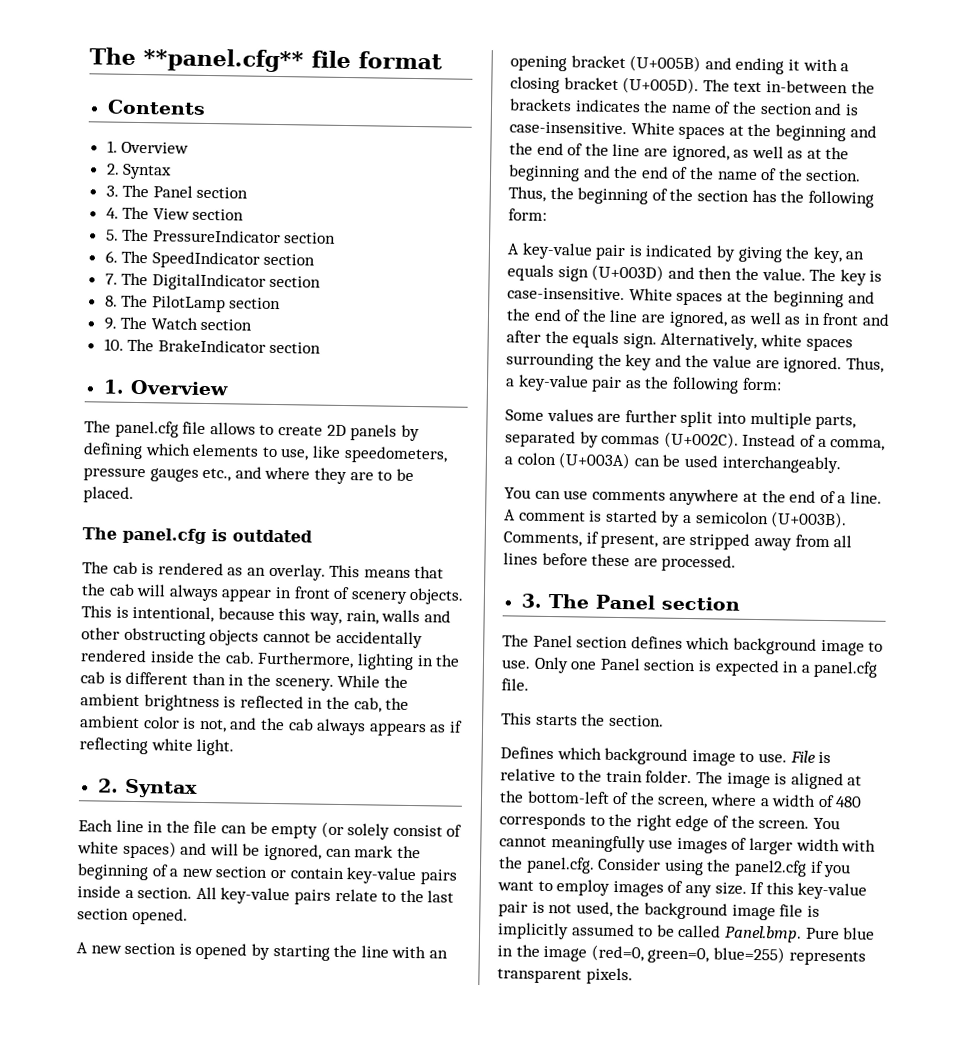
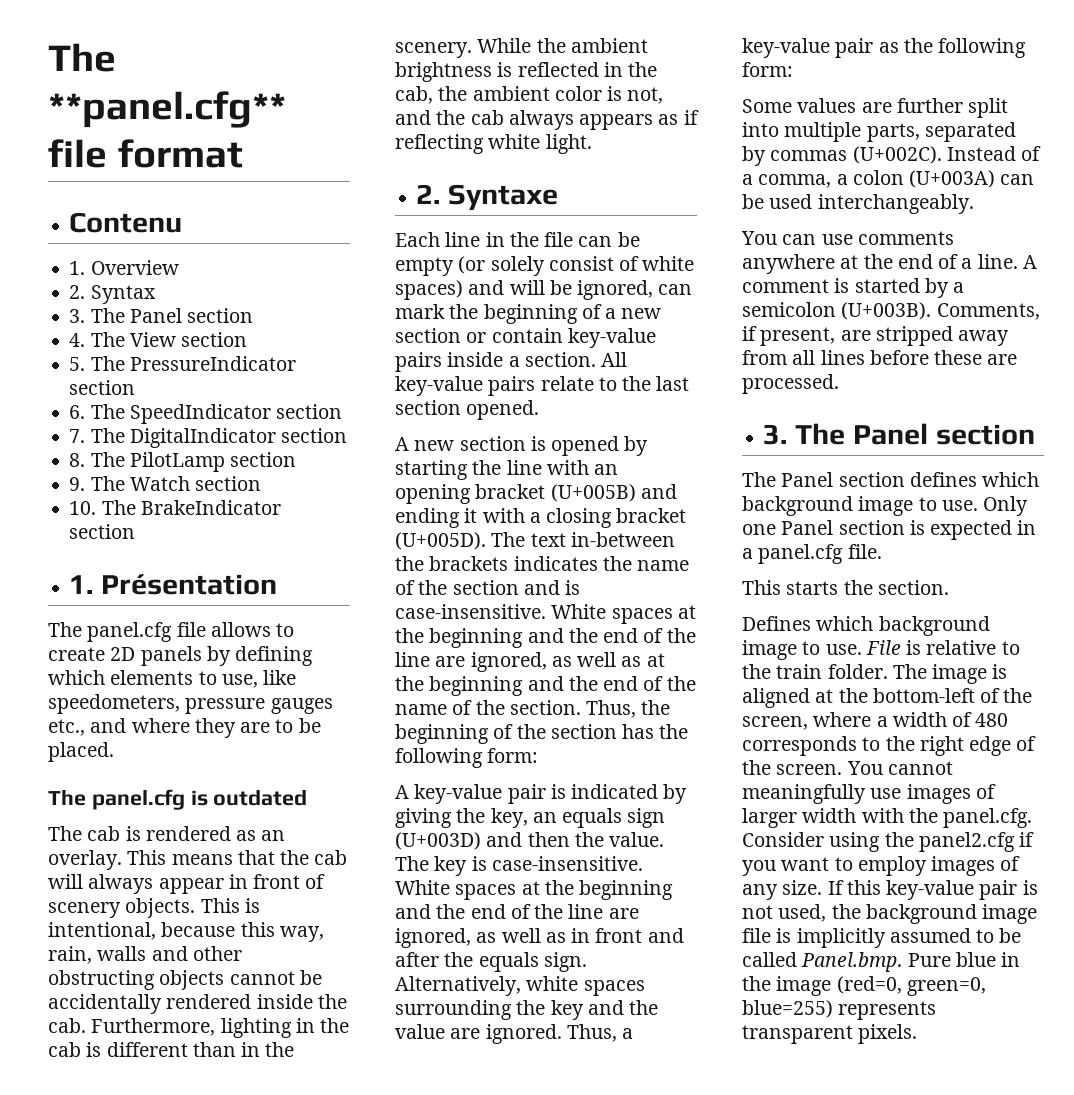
[106,99,206,115] Contents -> [69,212,183,233] Contenu
[129,379,229,396] Overview -> [101,574,278,595] Présentation
[123,778,198,798] Syntax -> [448,184,559,211] Syntaxe

